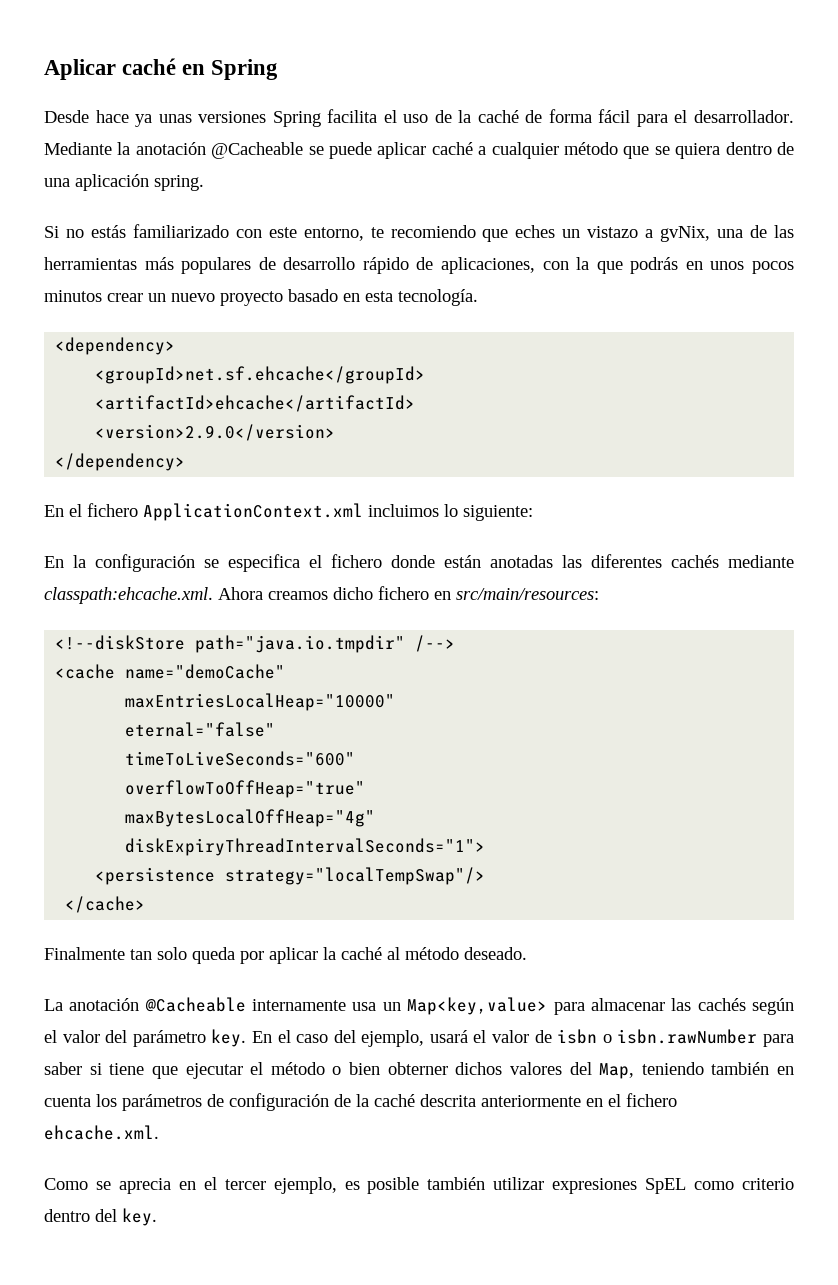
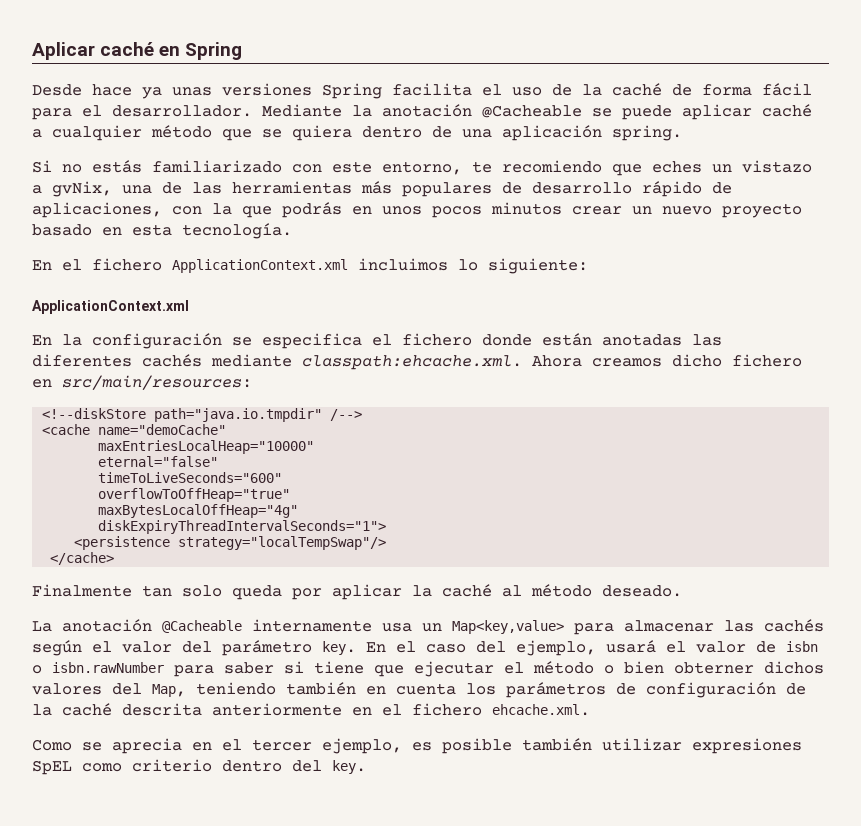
[55,337,176,355] [95,366,426,384] [95,395,416,412] [95,424,336,441] [55,453,186,471] // <dependency> // <groupId>net.sf.ehcache</groupId> // <artifactId>ehcache</artifactId> // <version>2.9.0</version> // </dependency> -> (292, 231) none
(533, 513) none -> [32,300,189,314] // ApplicationContext.xml

